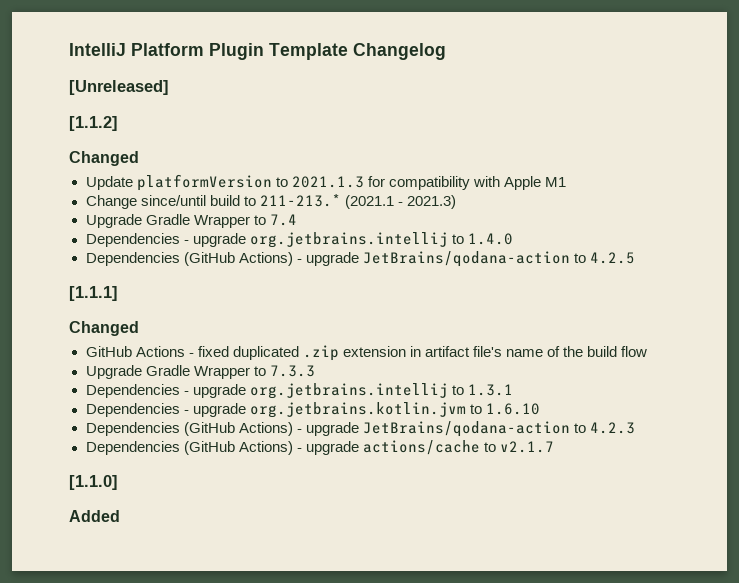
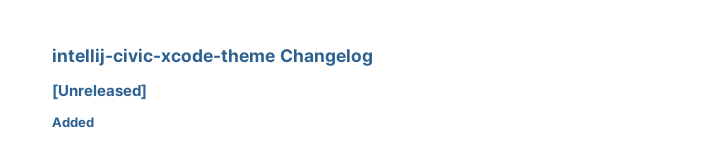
[69,43,446,60] [69,80,169,95] [69,116,118,131] [69,151,139,166] [85,174,566,191] [85,194,456,209] [85,214,297,228] [85,232,513,248] [85,251,635,267] [69,286,118,301] [69,321,139,336] [85,345,648,361] [85,365,315,379] [85,383,513,399] [85,402,540,418] [85,421,635,437] [85,440,554,455] [69,475,118,490] IntelliJ Platform Plugin Template Changelog // [Unreleased] // [1.1.2] // Changed // Update platformVersion to 2021.1.3 for compatibility with Apple M1 // Change since/until build to 211-213.* (2021.1 - 2021.3) // Upgrade Gradle Wrapper to 7.4 // Dependencies - upgrade org.jetbrains.intellij to 1.4.0 // Dependencies (GitHub Actions) - upgrade JetBrains/qodana-action to 4.2.5 // [1.1.1] // Changed // GitHub Actions - fixed duplicated .zip extension in artifact file's name of the build flow // Upgrade Gradle Wrapper to 7.3.3 // Dependencies - upgrade org.jetbrains.intellij to 1.3.1 // Dependencies - upgrade org.jetbrains.kotlin.jvm to 1.6.10 // Dependencies (GitHub Actions) - upgrade JetBrains/qodana-action to 4.2.3 // Dependencies (GitHub Actions) - upgrade actions/cache to v2.1.7 // [1.1.0] -> [52,48,373,66] [52,84,147,100] intellij-civic-xcode-theme Changelog // [Unreleased]

